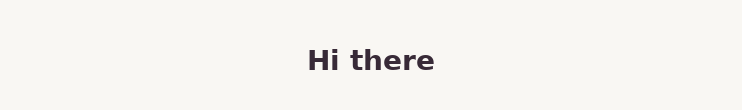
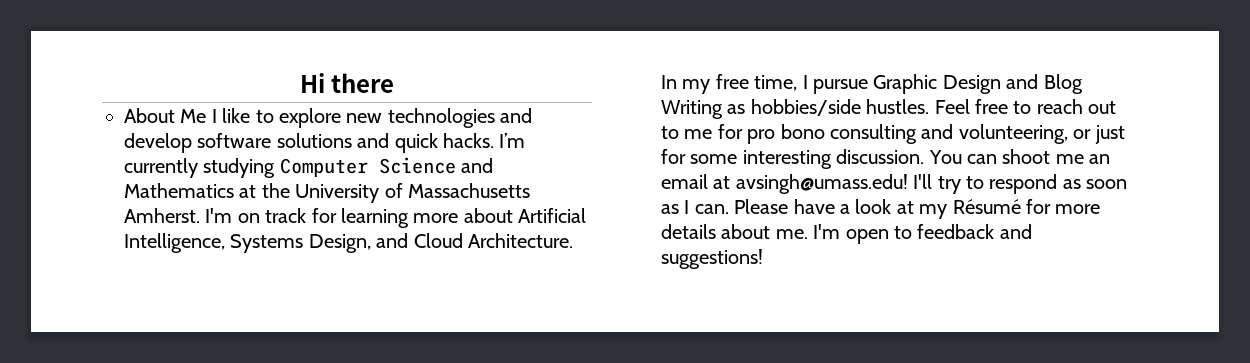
(435, 59) none -> [124,108,533,128] [124,133,526,153] [124,157,494,178] [124,183,530,203] [124,208,587,228] [124,233,573,253] [661,74,1083,94] [661,99,1117,119] [661,124,1125,144] [661,149,1111,169] [661,174,1128,194] [661,199,1101,219] [661,224,1032,244] [661,249,763,269] // About Me I like to explore new technologies and develop software solutions and quick hacks. I’m currently studying Computer Science and Mathematics at the University of Massachusetts Amherst. I'm on track for learning more about Artificial Intelligence, Systems Design, and Cloud Architecture. In my free time, I pursue Graphic Design and Blog Writing as hobbies/side hustles. Feel free to reach out to me for pro bono consulting and volunteering, or just for some interesting discussion. You can shoot me an email at avsingh@umass.edu! I'll try to respond as soon as I can. Please have a look at my Résumé for more details about me. I'm open to feedback and suggestions!

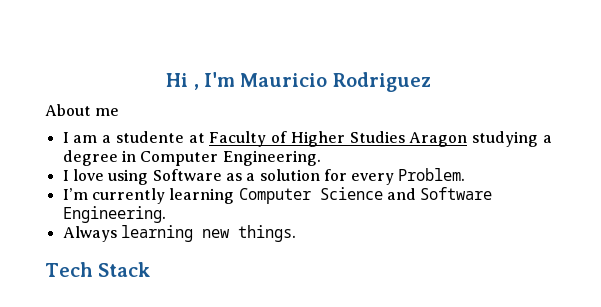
[331,73,395,93] [124,108,533,128] [124,133,494,153] there // About Me I like to explore new technologies and develop software solutions and quick hacks. -> [193,72,431,92] [45,104,120,116] [62,131,552,147] [62,150,321,166] [62,168,466,185] , I'm Mauricio Rodriguez // About me // I am a studente at Faculty of Higher Studies Aragon studying a degree in Computer Engineering. // I love using Software as a solution for every Problem. //
[203,158,276,178] studying -> [169,188,235,204] learning
[124,183,530,203] [124,208,587,228] [124,233,573,253] [661,74,1083,94] [661,99,1117,119] [661,124,1125,144] [661,149,1111,169] [661,174,1128,194] [661,199,1101,219] [661,224,1032,244] [661,249,763,269] Mathematics at the University of Massachusetts Amherst. I'm on track for learning more about Artificial Intelligence, Systems Design, and Cloud Architecture. In my free time, I pursue Graphic Design and Blog Writing as hobbies/side hustles. Feel free to reach out to me for pro bono consulting and volunteering, or just for some interesting discussion. You can shoot me an email at avsingh@umass.edu! I'll try to respond as soon as I can. Please have a look at my Résumé for more details about me. I'm open to feedback and suggestions! -> [420,187,493,200] [62,206,166,223] [62,225,296,242] [45,262,151,277] Software Engineering. // Always learning new things. // Tech Stack

